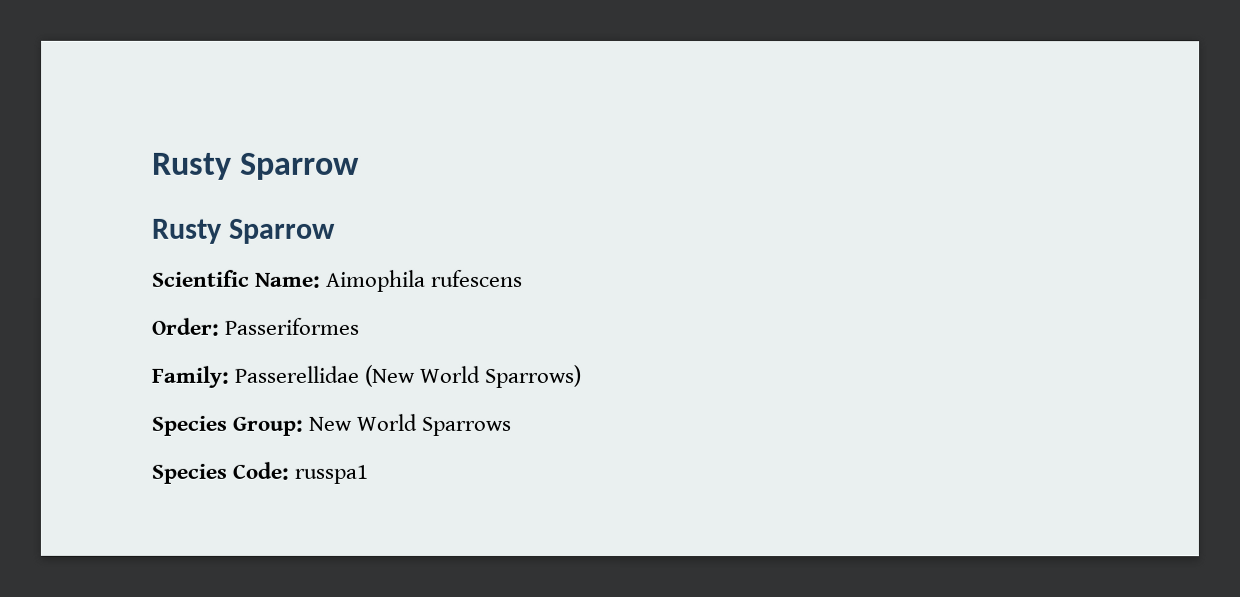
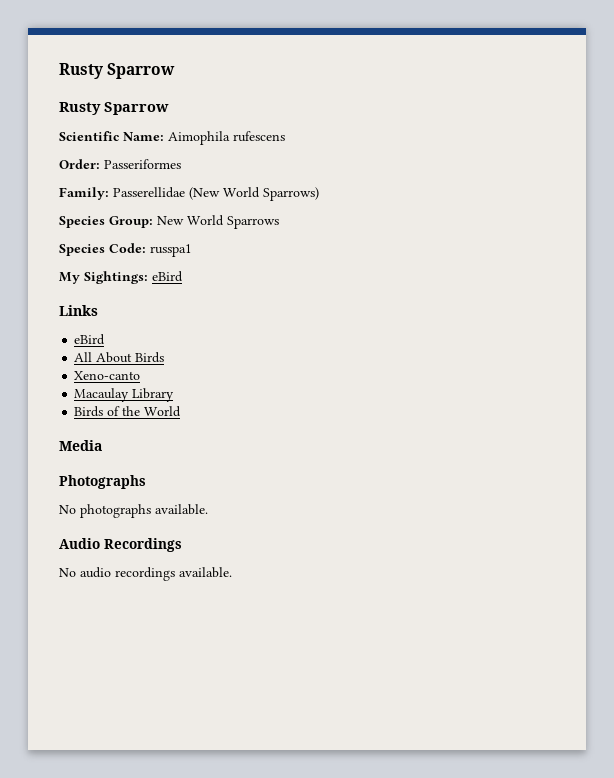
(369, 474) none -> [59,271,183,284] [59,305,98,316] [74,334,106,345] [74,352,165,363] [74,371,141,380] [74,388,175,402] [74,406,182,417] [59,440,102,451] [59,475,146,489] [59,504,208,518] [59,538,182,552] [59,567,232,581] // My Sightings: eBird // Links // eBird // All About Birds // Xeno-canto // Macaulay Library // Birds of the World // Media // Photographs // No photographs available. // Audio Recordings // No audio recordings available.

